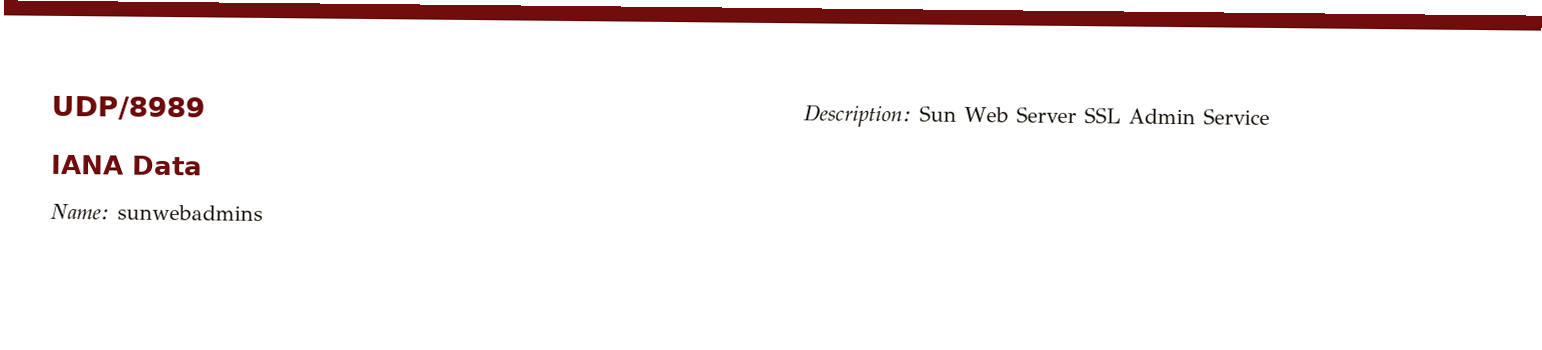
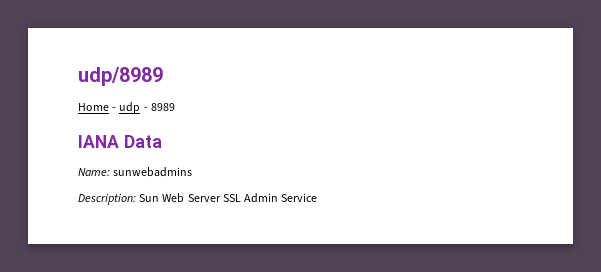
[51,95,205,121] UDP/8989 -> [78,67,163,86] [78,102,175,114] udp/8989 // Home - udp - 8989

